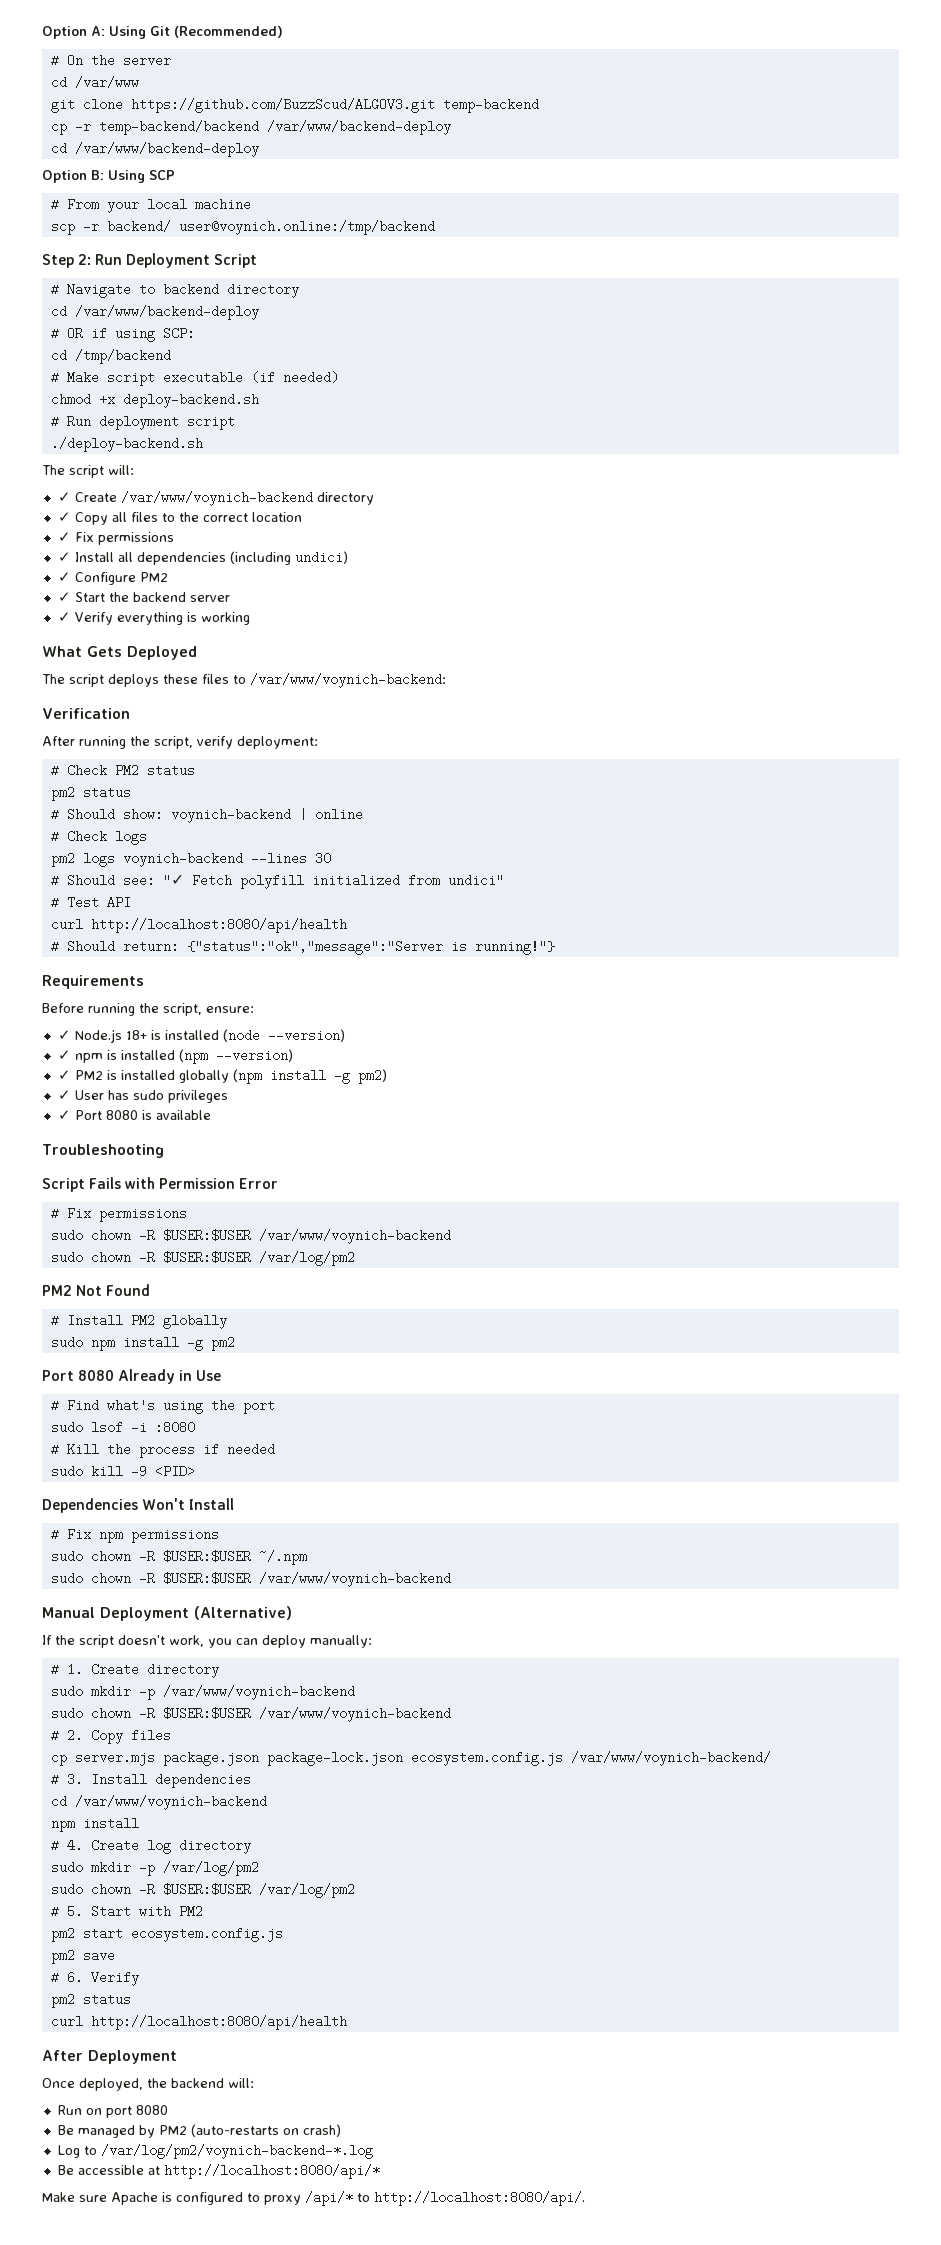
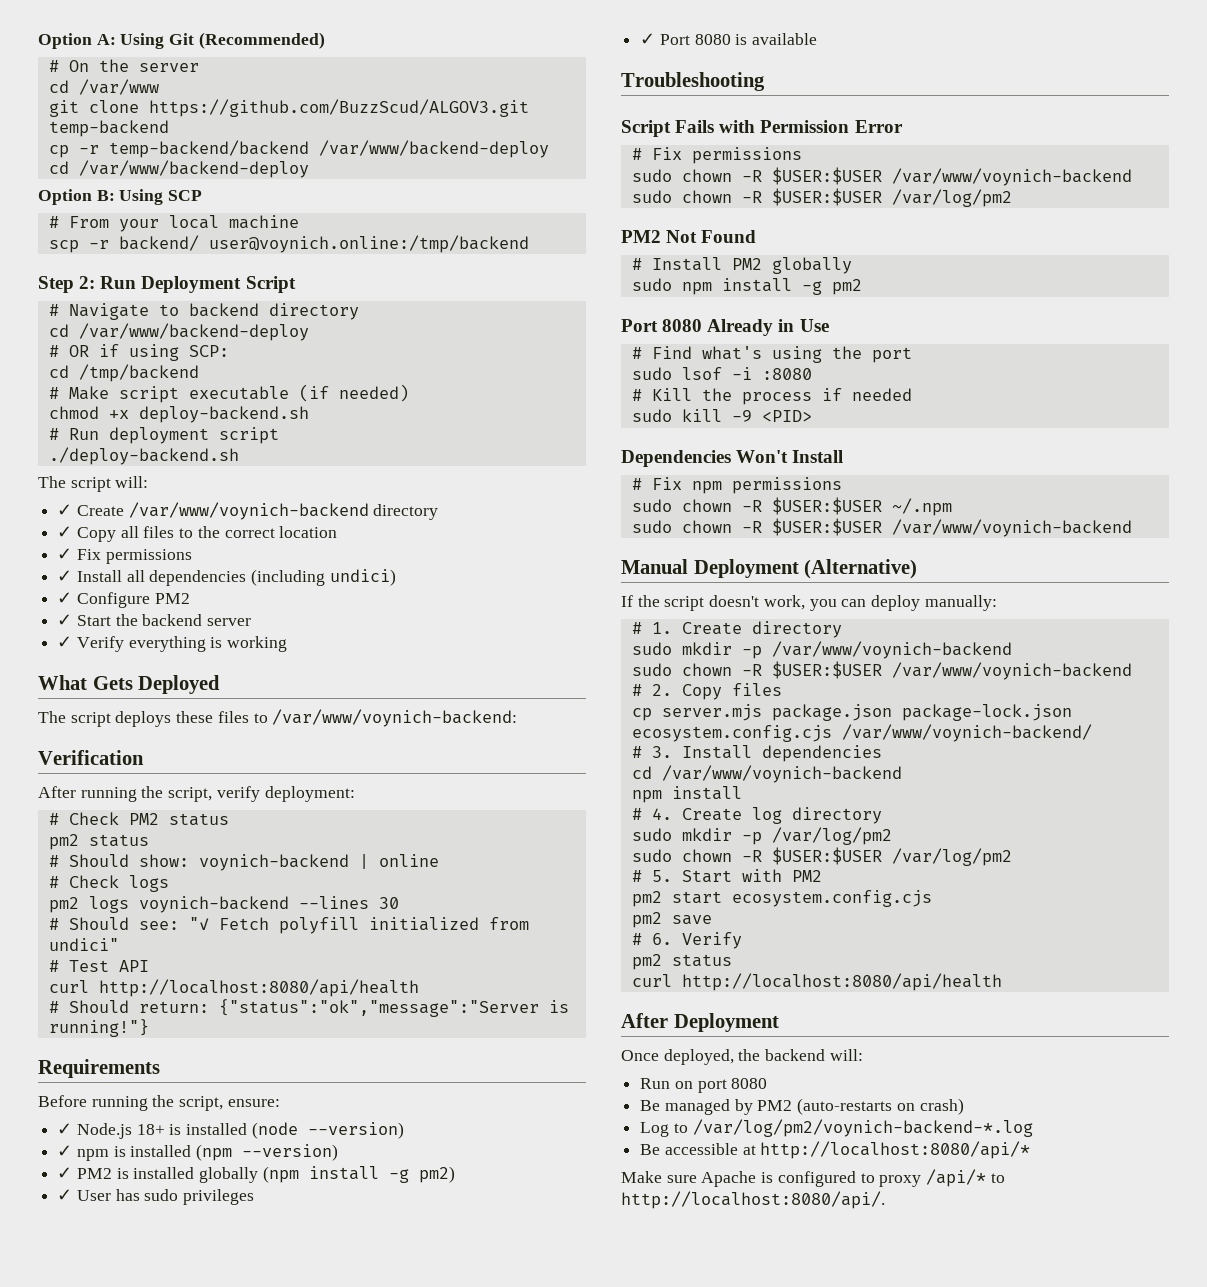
[410,1751,563,1766] ecosystem.config.js -> [631,725,832,742] ecosystem.config.cjs
[130,1927,283,1942] ecosystem.config.js -> [731,890,932,907] ecosystem.config.cjs

